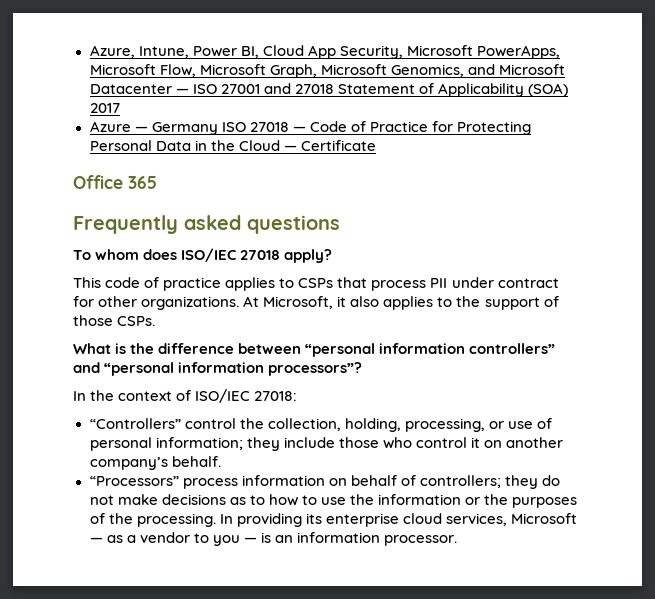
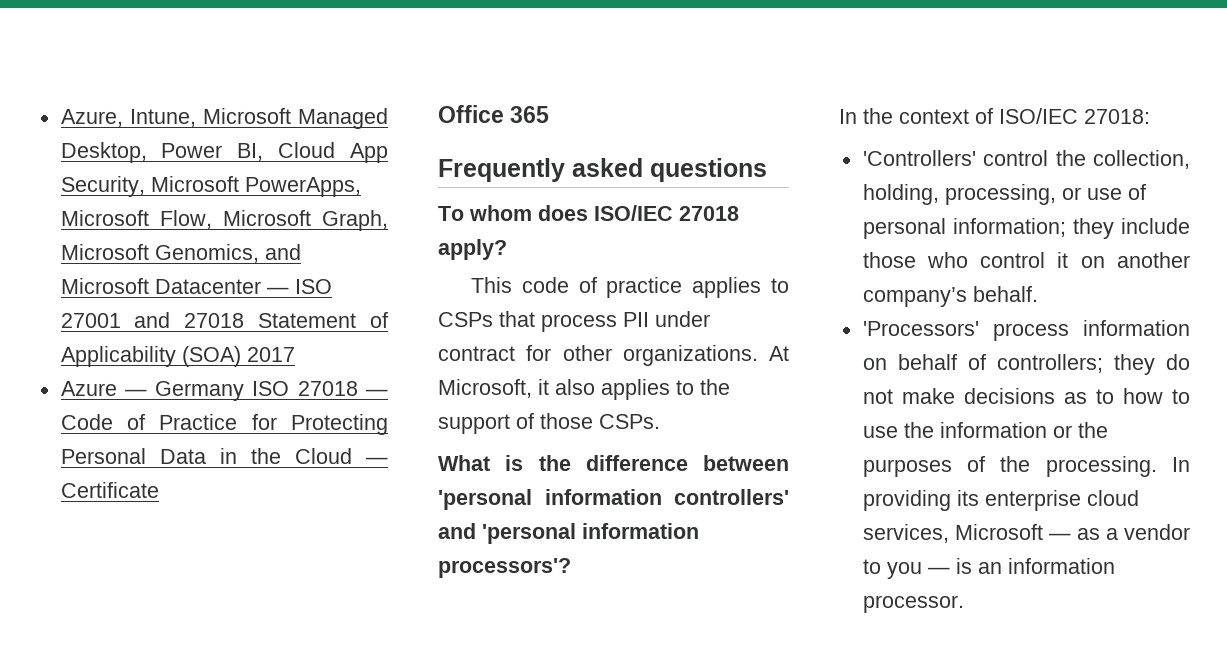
(189, 52) none -> [202,108,388,129] [60,142,147,163] Microsoft Managed Desktop,
[305,343,556,357] [73,362,363,376] “personal information controllers” and “personal information processors”? -> [438,489,789,510] [438,523,699,544] [438,558,571,578] 'personal information controllers' and 'personal information processors'?
[89,418,181,429] “Controllers” -> [862,150,976,166] 'Controllers'
[89,476,179,486] “Processors” -> [862,321,979,336] 'Processors'

